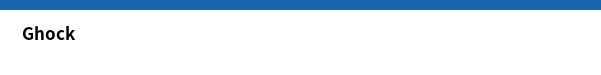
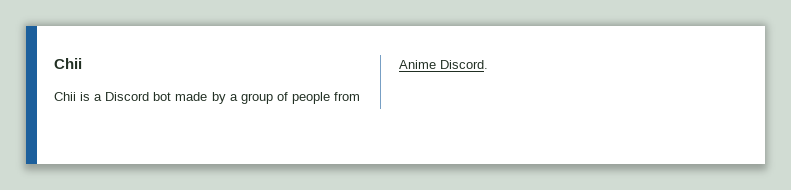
[22,25,76,40] Ghock -> [54,58,82,69] [54,92,360,104] [399,60,488,69] Chii // Chii is a Discord bot made by a group of people from Anime Discord.

